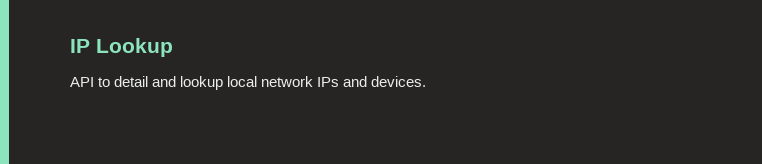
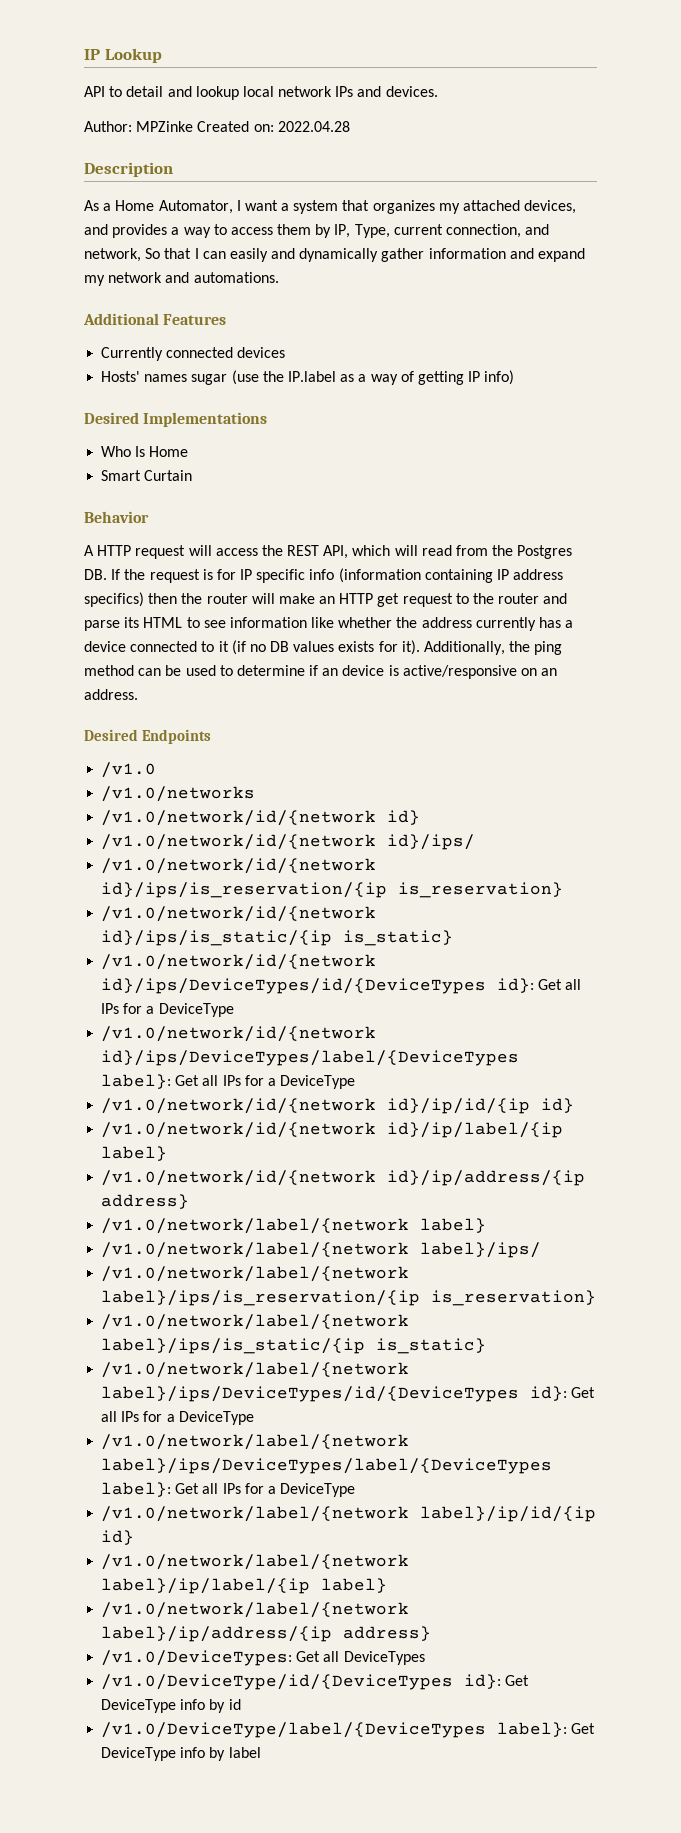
(427, 81) none -> [84,121,350,132] [84,162,173,177] [84,200,577,214] [84,224,550,238] [84,248,586,262] [84,272,279,286] [83,313,227,325] [101,347,286,361] [101,370,515,385] [84,412,268,427] [101,446,189,457] [101,470,193,481] [84,511,149,523] [84,545,573,559] [84,568,564,583] [84,592,568,607] [84,617,574,631] [84,640,563,655] [84,665,558,679] [84,689,138,700] [84,729,212,744] [101,762,157,778] [101,786,256,802] [101,810,421,826] [101,834,476,850] [101,858,377,874] [101,882,564,898] [101,906,377,922] [101,930,454,946] [101,954,377,970] [101,978,582,994] [101,1003,234,1017] [101,1026,377,1042] [101,1050,520,1066] [101,1074,356,1089] [101,1098,575,1114] [101,1122,564,1138] [101,1146,168,1161] [101,1170,586,1186] [101,1194,190,1209] [101,1218,487,1234] [101,1242,542,1258] [101,1266,410,1282] [101,1290,597,1306] [101,1314,410,1330] [101,1338,487,1354] [101,1362,410,1378] [101,1386,596,1402] [101,1411,254,1425] [101,1434,410,1450] [101,1458,553,1474] [101,1482,356,1497] [101,1506,597,1522] [101,1530,135,1545] [101,1554,410,1570] [101,1578,388,1594] [101,1602,410,1618] [101,1626,432,1642] [101,1650,425,1666] [101,1674,530,1690] [101,1699,241,1713] [101,1722,596,1738] [101,1747,261,1761] // Author: MPZinke Created on: 2022.04.28 // Description // As a Home Automator, I want a system that organizes my attached devices, and provides a way to access them by IP, Type, current connection, and network, So that I can easily and dynamically gather information and expand my network and automations. // Additional Features // Currently connected devices // Hosts' names sugar (use the IP.label as a way of getting IP info) // Desired Implementations // Who Is Home // Smart Curtain // Behavior // A HTTP request will access the REST API, which will read from the Postgres DB. If the request is for IP specific info (information containing IP address specifics) then the router will make an HTTP get request to the router and parse its HTML to see information like whether the address currently has a device connected to it (if no DB values exists for it). Additionally, the ping method can be used to determine if an device is active/responsive on an address. // Desired Endpoints // /v1.0 // /v1.0/networks // /v1.0/network/id/{network id} // /v1.0/network/id/{network id}/ips/ // /v1.0/network/id/{network id}/ips/is_reservation/{ip is_reservation} // /v1.0/network/id/{network id}/ips/is_static/{ip is_static} // /v1.0/network/id/{network id}/ips/DeviceTypes/id/{DeviceTypes id}: Get all IPs for a DeviceType // /v1.0/network/id/{network id}/ips/DeviceTypes/label/{DeviceTypes label}: Get all IPs for a DeviceType // /v1.0/network/id/{network id}/ip/id/{ip id} // /v1.0/network/id/{network id}/ip/label/{ip label} // /v1.0/network/id/{network id}/ip/address/{ip address} // /v1.0/network/label/{network label} // /v1.0/network/label/{network label}/ips/ // /v1.0/network/label/{network label}/ips/is_reservation/{ip is_reservation} // /v1.0/network/label/{network label}/ips/is_static/{ip is_static} // /v1.0/network/label/{network label}/ips/DeviceTypes/id/{DeviceTypes id}: Get all IPs for a DeviceType // /v1.0/network/label/{network label}/ips/DeviceTypes/label/{DeviceTypes label}: Get all IPs for a DeviceType // /v1.0/network/label/{network label}/ip/id/{ip id} // /v1.0/network/label/{network label}/ip/label/{ip label} // /v1.0/network/label/{network label}/ip/address/{ip address} // /v1.0/DeviceTypes: Get all DeviceTypes // /v1.0/DeviceType/id/{DeviceTypes id}: Get DeviceType info by id // /v1.0/DeviceType/label/{DeviceTypes label}: Get DeviceType info by label

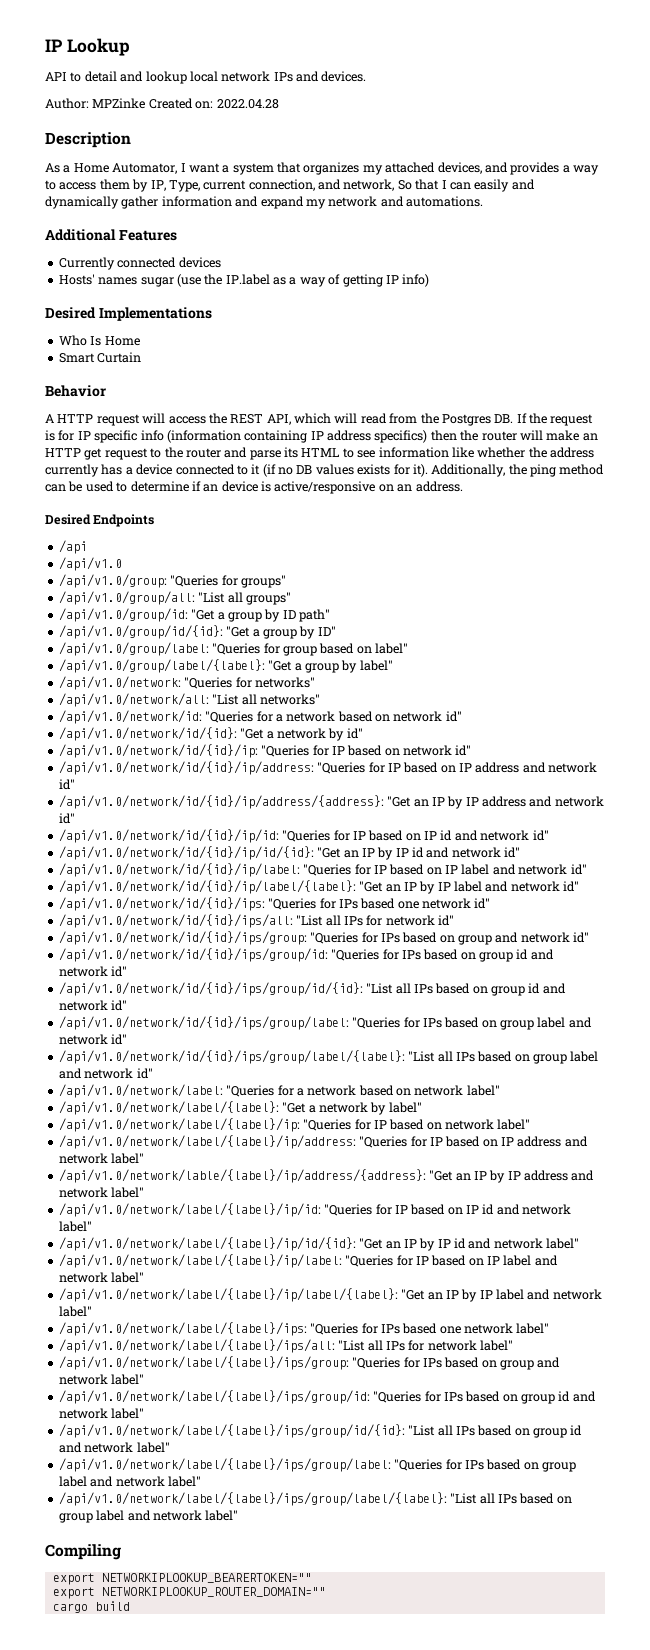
[101,762,157,778] [101,786,256,802] [101,810,421,826] [101,834,476,850] [101,858,377,874] [101,882,564,898] [101,906,377,922] [101,930,454,946] [101,954,377,970] [101,978,582,994] [101,1003,234,1017] [101,1026,377,1042] [101,1050,520,1066] [101,1074,356,1089] [101,1098,575,1114] [101,1122,564,1138] [101,1146,168,1161] [101,1170,586,1186] [101,1194,190,1209] [101,1218,487,1234] [101,1242,542,1258] [101,1266,410,1282] [101,1290,597,1306] [101,1314,410,1330] [101,1338,487,1354] [101,1362,410,1378] [101,1386,596,1402] [101,1411,254,1425] [101,1434,410,1450] [101,1458,553,1474] [101,1482,356,1497] [101,1506,597,1522] [101,1530,135,1545] [101,1554,410,1570] [101,1578,388,1594] [101,1602,410,1618] [101,1626,432,1642] [101,1650,425,1666] [101,1674,530,1690] [101,1699,241,1713] [101,1722,596,1738] [101,1747,261,1761] /v1.0 // /v1.0/networks // /v1.0/network/id/{network id} // /v1.0/network/id/{network id}/ips/ // /v1.0/network/id/{network id}/ips/is_reservation/{ip is_reservation} // /v1.0/network/id/{network id}/ips/is_static/{ip is_static} // /v1.0/network/id/{network id}/ips/DeviceTypes/id/{DeviceTypes id}: Get all IPs for a DeviceType // /v1.0/network/id/{network id}/ips/DeviceTypes/label/{DeviceTypes label}: Get all IPs for a DeviceType // /v1.0/network/id/{network id}/ip/id/{ip id} // /v1.0/network/id/{network id}/ip/label/{ip label} // /v1.0/network/id/{network id}/ip/address/{ip address} // /v1.0/network/label/{network label} // /v1.0/network/label/{network label}/ips/ // /v1.0/network/label/{network label}/ips/is_reservation/{ip is_reservation} // /v1.0/network/label/{network label}/ips/is_static/{ip is_static} // /v1.0/network/label/{network label}/ips/DeviceTypes/id/{DeviceTypes id}: Get all IPs for a DeviceType // /v1.0/network/label/{network label}/ips/DeviceTypes/label/{DeviceTypes label}: Get all IPs for a DeviceType // /v1.0/network/label/{network label}/ip/id/{ip id} // /v1.0/network/label/{network label}/ip/label/{ip label} // /v1.0/network/label/{network label}/ip/address/{ip address} // /v1.0/DeviceTypes: Get all DeviceTypes // /v1.0/DeviceType/id/{DeviceTypes id}: Get DeviceType info by id // /v1.0/DeviceType/label/{DeviceTypes label}: Get DeviceType info by label -> [58,540,87,554] [58,557,122,571] [58,574,286,588] [58,591,291,605] [58,608,330,622] [58,625,336,639] [58,642,408,656] [58,659,393,673] [58,676,315,690] [58,693,320,707] [58,710,462,724] [58,727,363,741] [58,744,472,758] [58,761,598,775] [58,779,75,790] [58,795,604,809] [58,813,75,824] [58,829,549,843] [58,846,521,860] [58,863,587,877] [58,880,580,894] [58,897,491,911] [58,914,454,928] [58,931,590,945] [58,948,554,962] [58,966,128,977] [58,982,566,996] [58,1000,128,1011] [58,1016,592,1030] [58,1034,128,1045] [58,1050,599,1064] [58,1068,153,1079] [58,1084,500,1098] [58,1101,422,1115] [58,1118,531,1132] [58,1135,588,1149] [58,1153,145,1164] [58,1169,595,1183] [58,1187,145,1198] [58,1203,572,1217] [58,1221,92,1232] [58,1237,580,1251] [58,1254,558,1268] [58,1272,145,1283] [58,1288,602,1302] [58,1306,92,1317] [58,1322,550,1336] [58,1339,513,1353] [58,1356,561,1370] [58,1374,145,1385] [58,1390,596,1404] [58,1408,145,1419] [58,1424,583,1438] [58,1442,170,1453] [58,1458,576,1472] [58,1476,201,1487] [58,1492,572,1506] [58,1510,239,1523] [45,1544,121,1560] [52,1573,312,1585] [52,1587,326,1599] [52,1601,130,1613] /api // /api/v1.0 // /api/v1.0/group: "Queries for groups" // /api/v1.0/group/all: "List all groups" // /api/v1.0/group/id: "Get a group by ID path" // /api/v1.0/group/id/{id}: "Get a group by ID" // /api/v1.0/group/label: "Queries for group based on label" // /api/v1.0/group/label/{label}: "Get a group by label" // /api/v1.0/network: "Queries for networks" // /api/v1.0/network/all: "List all networks" // /api/v1.0/network/id: "Queries for a network based on network id" // /api/v1.0/network/id/{id}: "Get a network by id" // /api/v1.0/network/id/{id}/ip: "Queries for IP based on network id" // /api/v1.0/network/id/{id}/ip/address: "Queries for IP based on IP address and network id" // /api/v1.0/network/id/{id}/ip/address/{address}: "Get an IP by IP address and network id" // /api/v1.0/network/id/{id}/ip/id: "Queries for IP based on IP id and network id" // /api/v1.0/network/id/{id}/ip/id/{id}: "Get an IP by IP id and network id" // /api/v1.0/network/id/{id}/ip/label: "Queries for IP based on IP label and network id" // /api/v1.0/network/id/{id}/ip/label/{label}: "Get an IP by IP label and network id" // /api/v1.0/network/id/{id}/ips: "Queries for IPs based one network id" // /api/v1.0/network/id/{id}/ips/all: "List all IPs for network id" // /api/v1.0/network/id/{id}/ips/group: "Queries for IPs based on group and network id" // /api/v1.0/network/id/{id}/ips/group/id: "Queries for IPs based on group id and network id" // /api/v1.0/network/id/{id}/ips/group/id/{id}: "List all IPs based on group id and network id" // /api/v1.0/network/id/{id}/ips/group/label: "Queries for IPs based on group label and network id" // /api/v1.0/network/id/{id}/ips/group/label/{label}: "List all IPs based on group label and network id" // /api/v1.0/network/label: "Queries for a network based on network label" // /api/v1.0/network/label/{label}: "Get a network by label" // /api/v1.0/network/label/{label}/ip: "Queries for IP based on network label" // /api/v1.0/network/label/{label}/ip/address: "Queries for IP based on IP address and network label" // /api/v1.0/network/lable/{label}/ip/address/{address}: "Get an IP by IP address and network label" // /api/v1.0/network/label/{label}/ip/id: "Queries for IP based on IP id and network label" // /api/v1.0/network/label/{label}/ip/id/{id}: "Get an IP by IP id and network label" // /api/v1.0/network/label/{label}/ip/label: "Queries for IP based on IP label and network label" // /api/v1.0/network/label/{label}/ip/label/{label}: "Get an IP by IP label and network label" // /api/v1.0/network/label/{label}/ips: "Queries for IPs based one network label" // /api/v1.0/network/label/{label}/ips/all: "List all IPs for network label" // /api/v1.0/network/label/{label}/ips/group: "Queries for IPs based on group and network label" // /api/v1.0/network/label/{label}/ips/group/id: "Queries for IPs based on group id and network label" // /api/v1.0/network/label/{label}/ips/group/id/{id}: "List all IPs based on group id and network label" // /api/v1.0/network/label/{label}/ips/group/label: "Queries for IPs based on group label and network label" // /api/v1.0/network/label/{label}/ips/group/label/{label}: "List all IPs based on group label and network label" // Compiling // export NETWORKIPLOOKUP_BEARERTOKEN="" // export NETWORKIPLOOKUP_ROUTER_DOMAIN="" // cargo build

